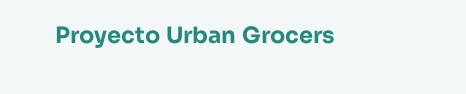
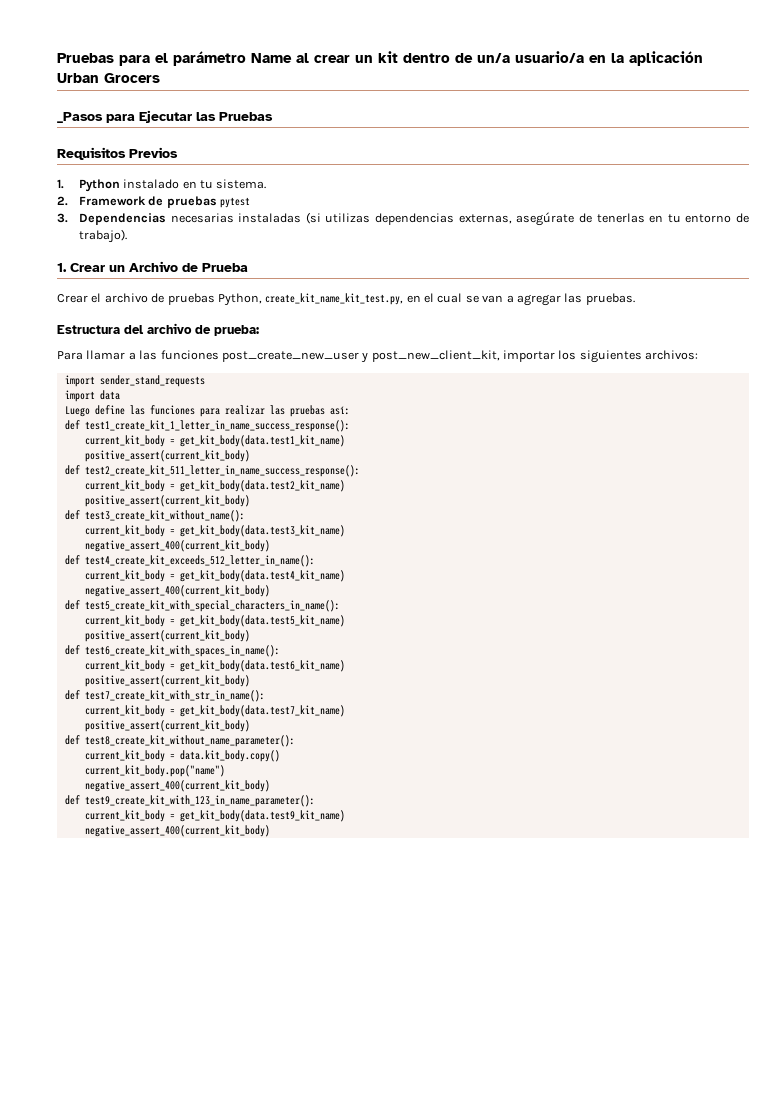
[55,26,336,48] Proyecto Urban Grocers -> [57,51,703,66] [57,73,160,83] [57,110,273,123] [57,147,178,160] [57,179,267,192] [57,196,251,208] [57,212,750,226] [78,229,127,243] [57,261,248,272] [57,293,635,306] [57,323,259,336] [57,350,699,363] [64,375,205,387] [64,390,120,402] [64,405,350,417] [64,420,350,432] [84,435,345,447] [84,450,250,462] [64,465,360,477] [84,480,345,492] [84,495,250,507] [64,510,245,522] [84,525,345,537] [84,540,270,552] [64,555,315,567] [84,570,345,582] [84,585,270,597] [64,600,340,612] [84,615,345,627] [84,630,250,642] [64,645,280,657] [84,660,345,672] [84,675,250,687] [64,690,265,702] [84,705,345,717] [84,720,250,732] [64,735,295,747] [84,750,280,762] [84,765,225,777] [84,780,270,792] [64,795,315,807] [84,810,345,822] [84,825,270,837] Pruebas para el parámetro Name al crear un kit dentro de un/a usuario/a en la aplicación Urban Grocers // _Pasos para Ejecutar las Pruebas // Requisitos Previos // 1. Python instalado en tu sistema. // 2. Framework de pruebas pytest // 3. Dependencias necesarias instaladas (si utilizas dependencias externas, asegúrate de tenerlas en tu entorno de trabajo). // 1. Crear un Archivo de Prueba // Crear el archivo de pruebas Python, create_kit_name_kit_test.py, en el cual se van a agregar las pruebas. // Estructura del archivo de prueba: // Para llamar a las funciones post_create_new_user y post_new_client_kit, importar los siguientes archivos: // import sender_stand_requests // import data // Luego define las funciones para realizar las pruebas así: // def test1_create_kit_1_letter_in_name_success_response(): // current_kit_body = get_kit_body(data.test1_kit_name) // positive_assert(current_kit_body) // def test2_create_kit_511_letter_in_name_success_response(): // current_kit_body = get_kit_body(data.test2_kit_name) // positive_assert(current_kit_body) // def test3_create_kit_without_name(): // current_kit_body = get_kit_body(data.test3_kit_name) // negative_assert_400(current_kit_body) // def test4_create_kit_exceeds_512_letter_in_name(): // current_kit_body = get_kit_body(data.test4_kit_name) // negative_assert_400(current_kit_body) // def test5_create_kit_with_special_characters_in_name(): // current_kit_body = get_kit_body(data.test5_kit_name) // positive_assert(current_kit_body) // def test6_create_kit_with_spaces_in_name(): // current_kit_body = get_kit_body(data.test6_kit_name) // positive_assert(current_kit_body) // def test7_create_kit_with_str_in_name(): // current_kit_body = get_kit_body(data.test7_kit_name) // positive_assert(current_kit_body) // def test8_create_kit_without_name_parameter(): // current_kit_body = data.kit_body.copy() // current_kit_body.pop("name") // negative_assert_400(current_kit_body) // def test9_create_kit_with_123_in_name_parameter(): // current_kit_body = get_kit_body(data.test9_kit_name) // negative_assert_400(current_kit_body)

